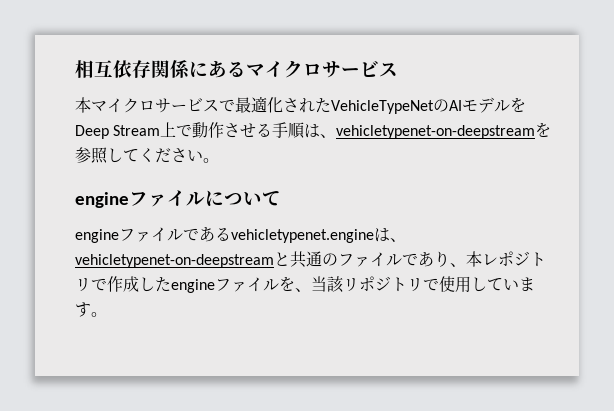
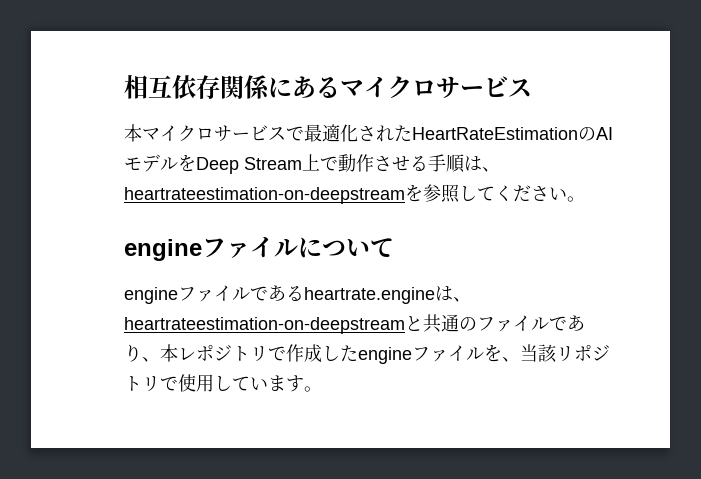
[331,100,434,114] VehicleTypeNet -> [412,127,578,140] HeartRateEstimation
[336,125,536,139] vehicletypenet-on-deepstream -> [124,187,405,204] heartrateestimation-on-deepstream
[231,228,406,243] [75,254,274,268] vehicletypenet.engineは、vehicletypenet-on-deepstream -> [304,286,471,304] [124,317,405,334] heartrate.engineは、heartrateestimation-on-deepstream

